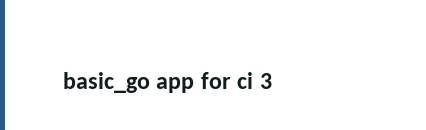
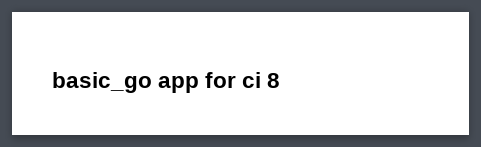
[259,73,272,89] 3 -> [267,73,281,88] 8

